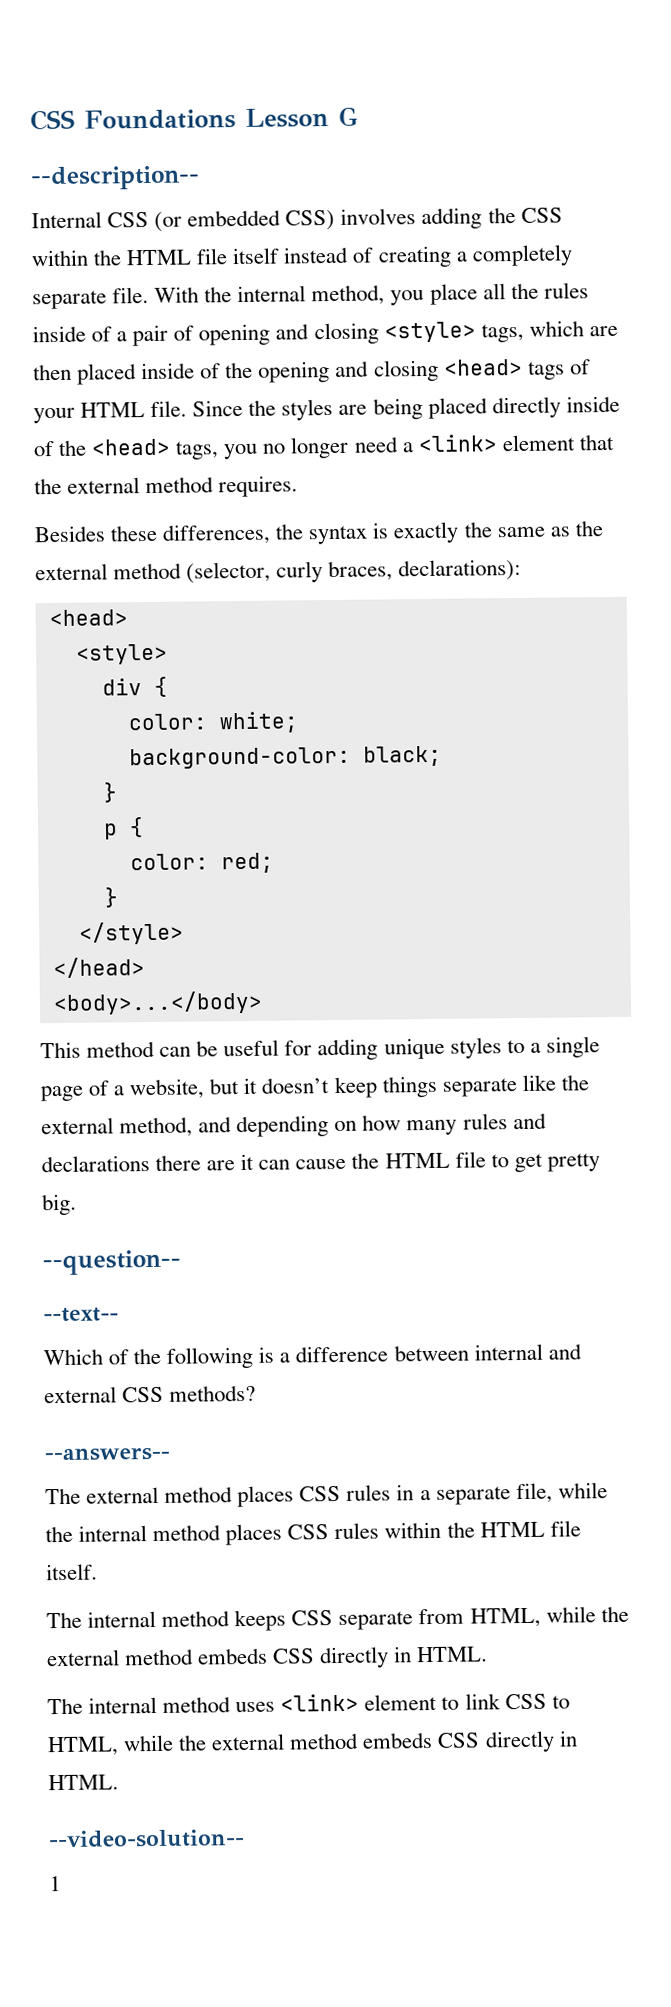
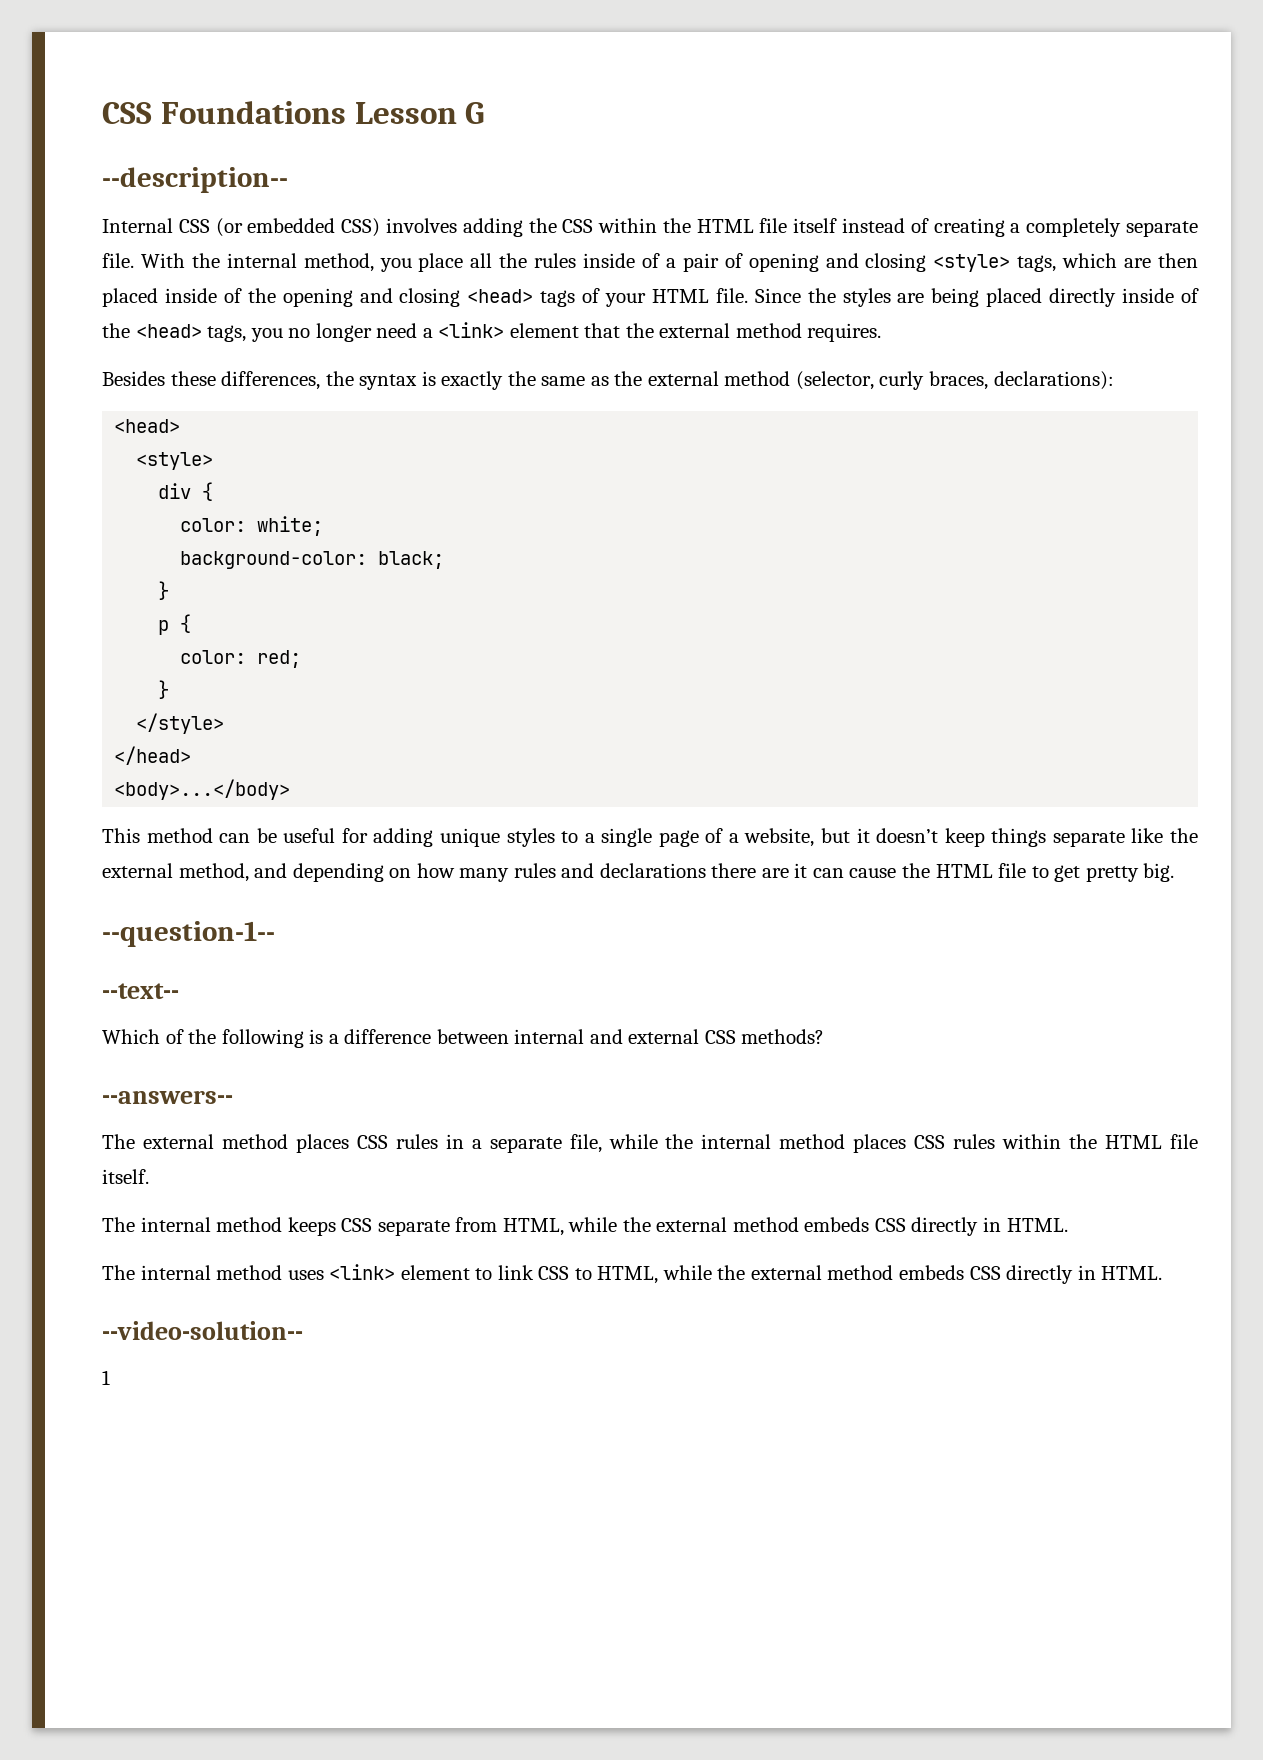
[42,1249,181,1276] --question-- -> [102,921,275,947] --question-1--

